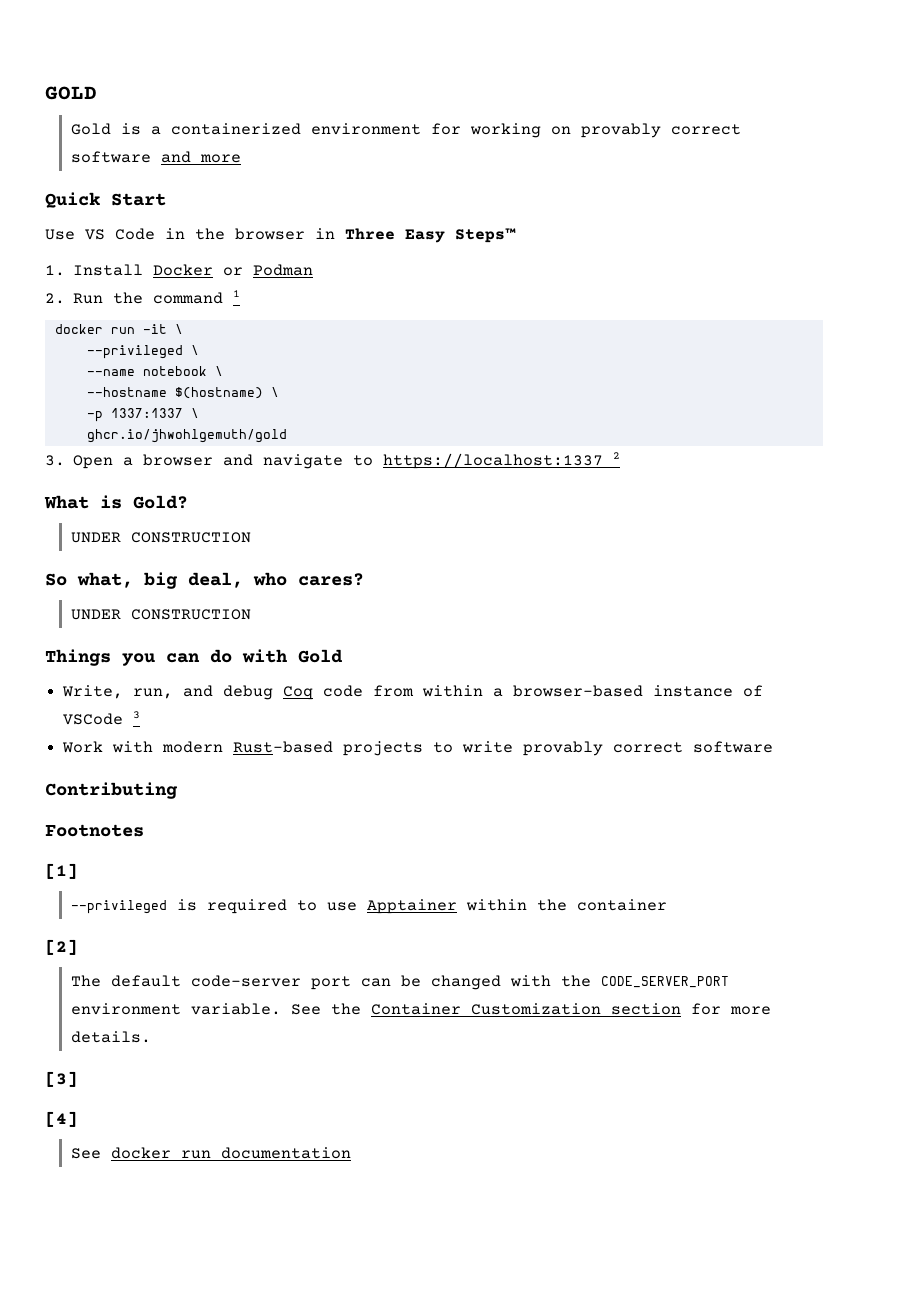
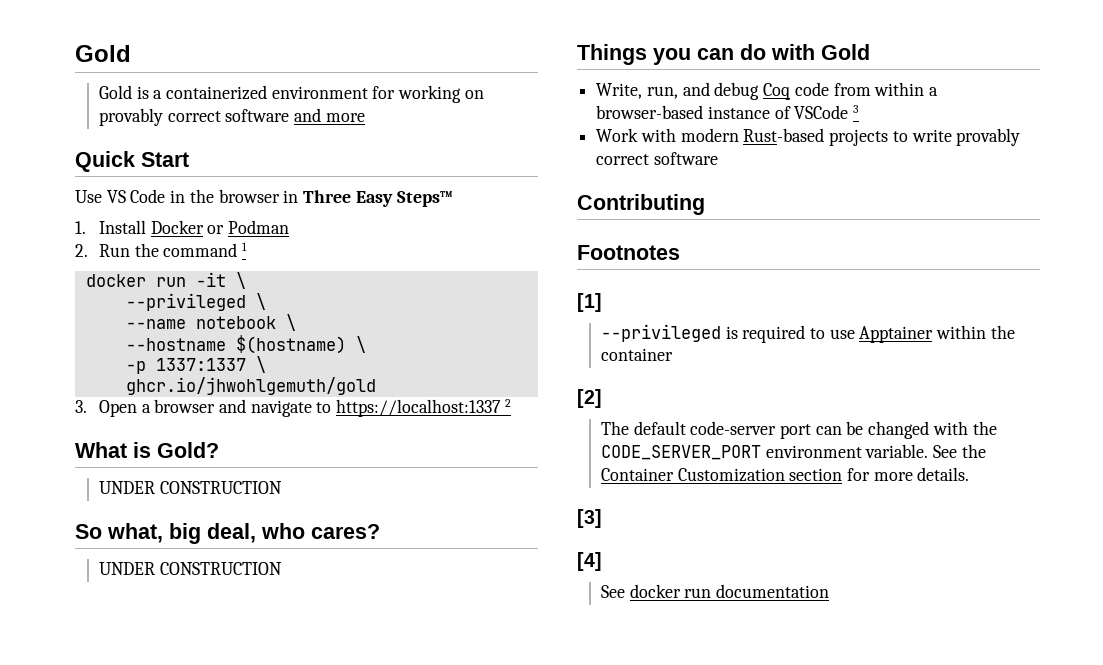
[45,86,97,100] GOLD -> [75,45,131,62] Gold

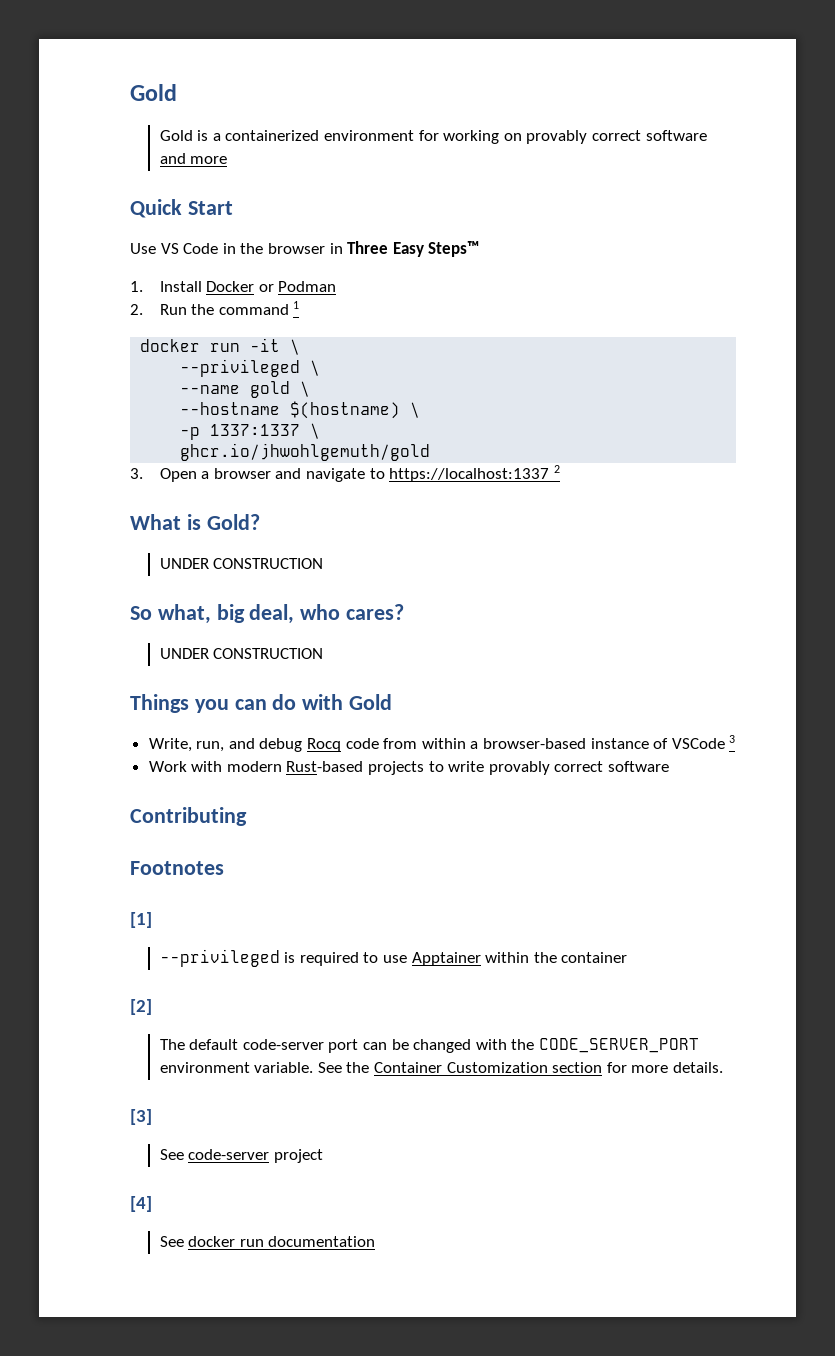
[195,316,276,329] notebook -> [250,381,291,398] gold
[763,83,791,100] Coq -> [307,738,342,752] Rocq
(602, 518) none -> [159,1149,323,1163] // See code-server project

